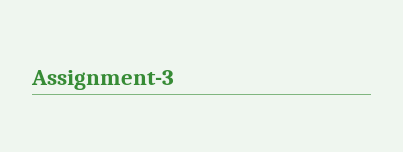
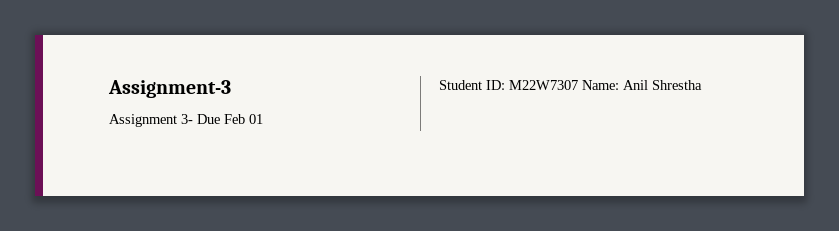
(174, 80) none -> [109,114,263,127] [439,80,702,90] // Assignment 3- Due Feb 01 // Student ID: M22W7307 Name: Anil Shrestha

